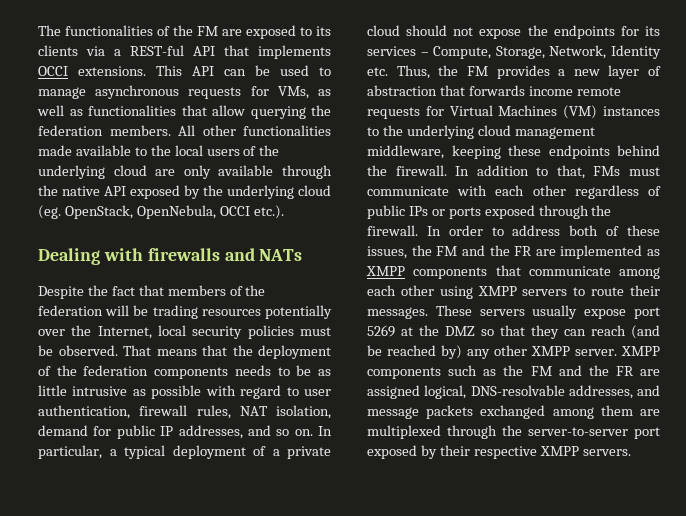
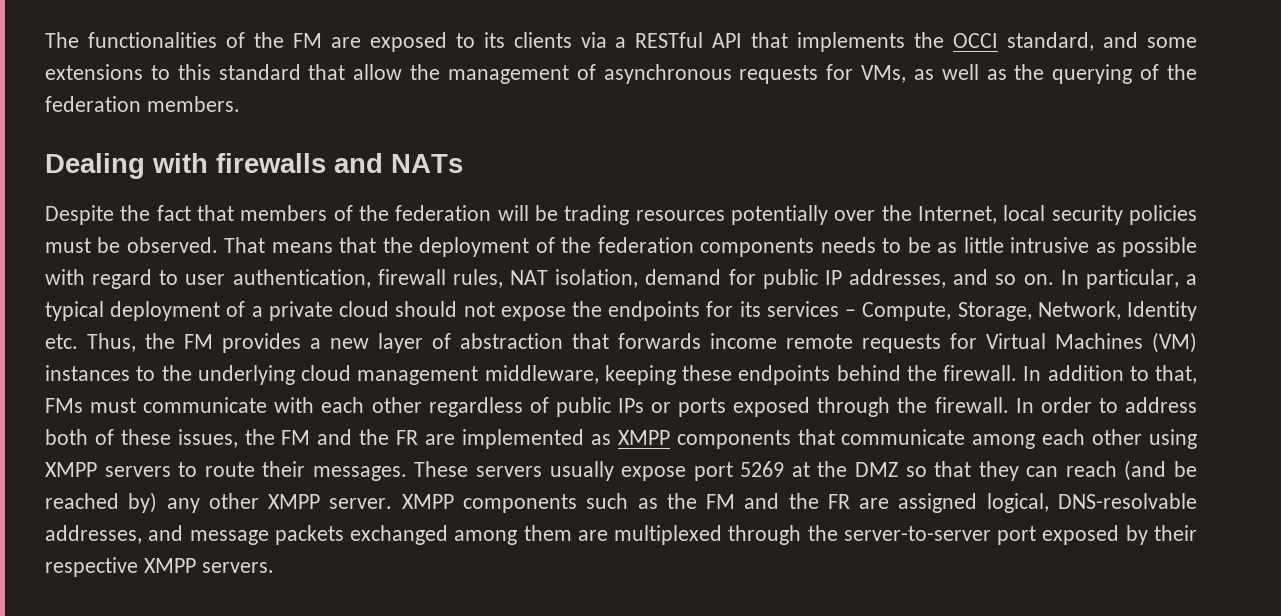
[130,45,184,56] REST-ful -> [635,32,704,48] RESTful
[38,65,331,76] [38,87,86,99] OCCI extensions. This API can be used to manage -> [914,32,1198,51] [45,64,596,84] the OCCI standard, and some extensions to this standard that allow the management of
[88,105,306,119] functionalities that allow querying -> [1014,64,1160,84] the querying of
[178,125,331,136] [38,145,280,156] [38,165,332,179] [38,185,331,199] [38,205,284,219] All other functionalities made available to the local users of the underlying cloud are only available through the native API exposed by the underlying cloud (eg. OpenStack, OpenNebula, OCCI etc.). -> (240, 104) none

